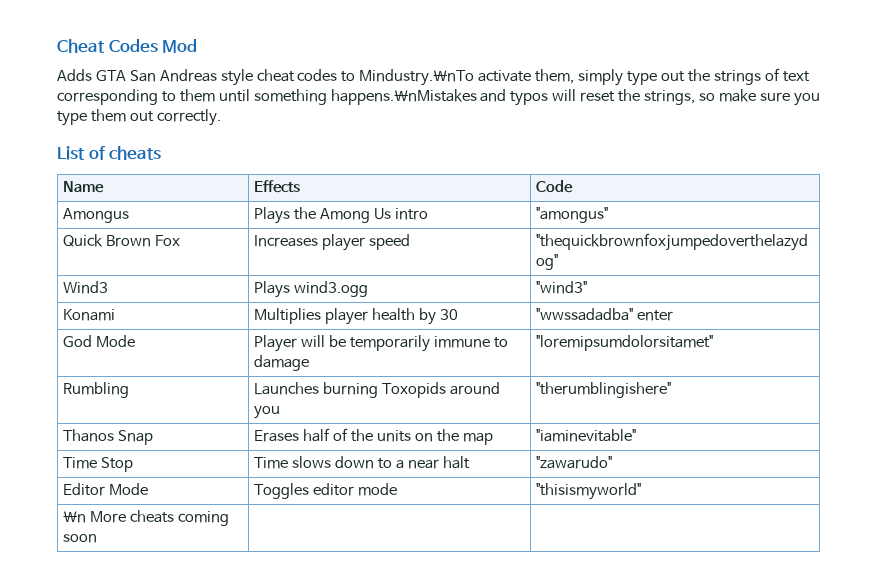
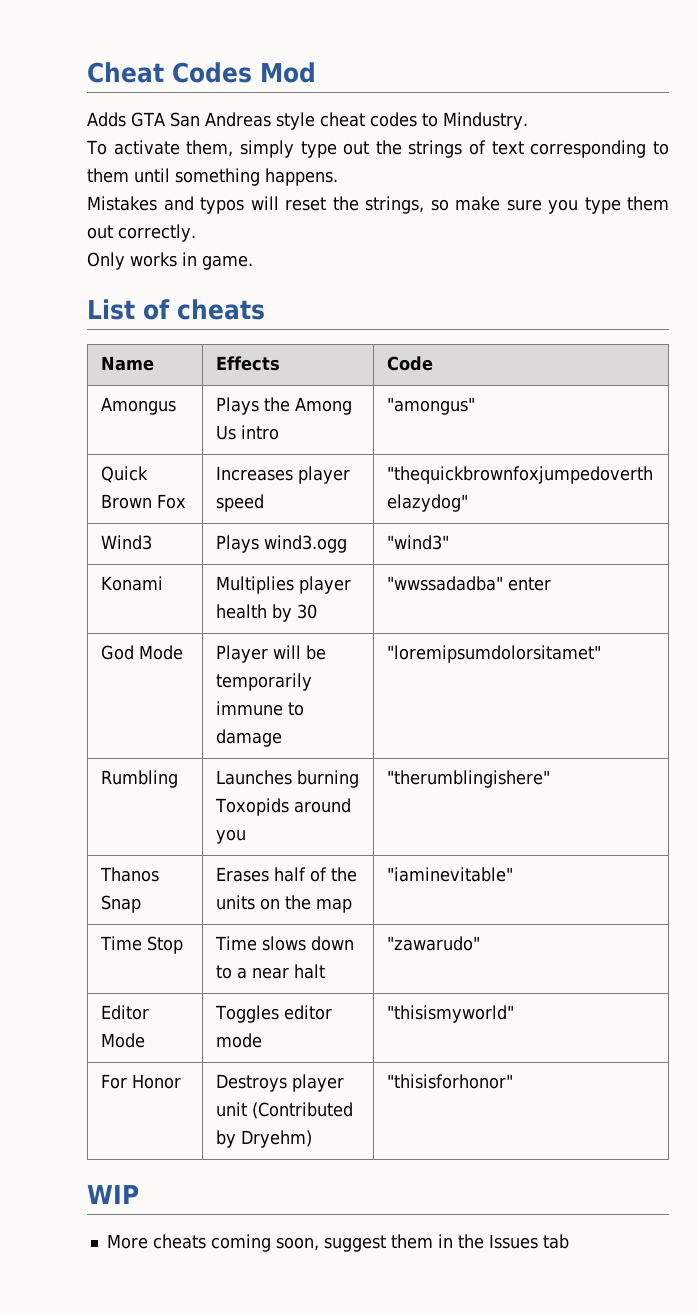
[359,69,475,86] Mindustry.\nTo -> [442,112,528,130] [86,140,107,155] Mindustry. // To
[330,89,477,105] happens.\nMistakes -> [265,168,338,186] [87,196,157,211] happens. // Mistakes
(221, 117) none -> [87,252,253,270] // Only works in game.
[63,510,230,526] [63,534,98,543] \n More cheats coming soon | | -> [101,1074,182,1089] [216,1074,345,1092] [216,1102,354,1119] [216,1130,313,1148] [387,1074,514,1089] [87,1185,139,1204] [106,1234,569,1252] For Honor | Destroys player unit (Contributed by Dryehm) | "thisisforhonor" // WIP // More cheats coming soon, suggest them in the Issues tab

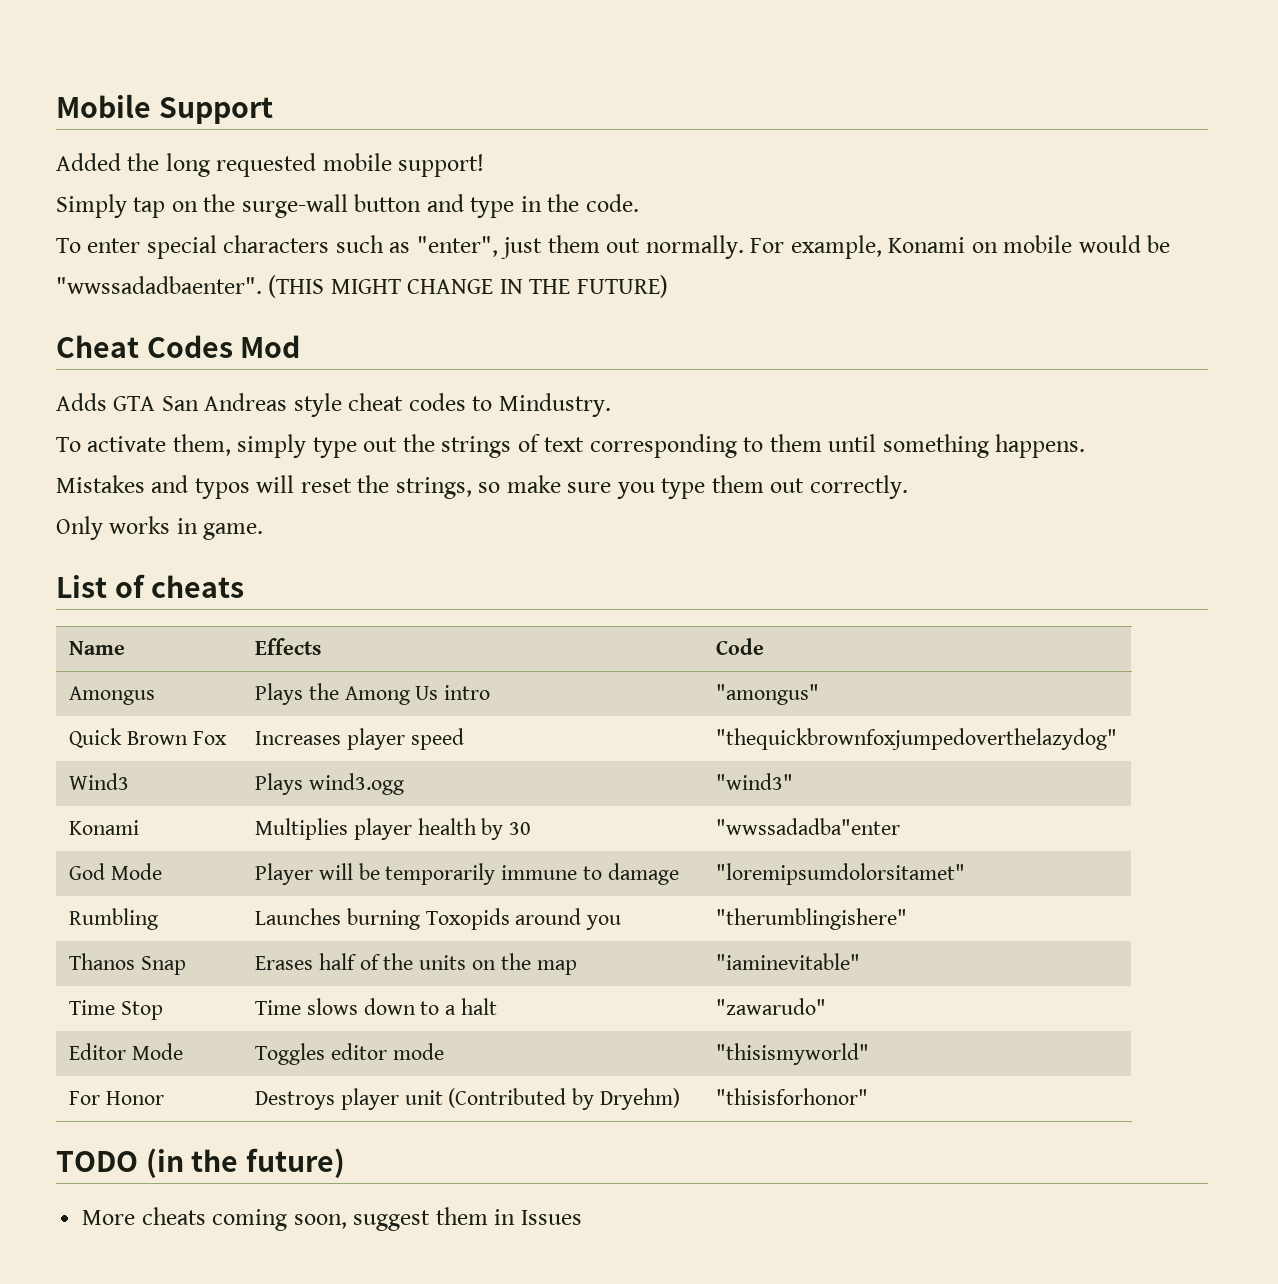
(87, 72) none -> [56,94,273,124] [56,153,485,177] [56,194,639,218] [56,235,1171,259] [56,275,668,298] Mobile Support // Added the long requested mobile support! // Simply tap on the surge-wall button and type in the code. // To enter special characters such as "enter", just them out normally. For example, Konami on mobile would be "wwssadadbaenter". (THIS MIGHT CHANGE IN THE FUTURE) //
[387,576,552,591] "wwssadadba" enter -> [715,818,900,835] "wwssadadba"enter
[252,967,290,979] near -> (457, 1010) none
[87,1185,139,1204] WIP -> [56,1148,346,1178] TODO (in the future)
[457,1234,569,1249] the Issues tab -> [520,1210,582,1225] Issues

